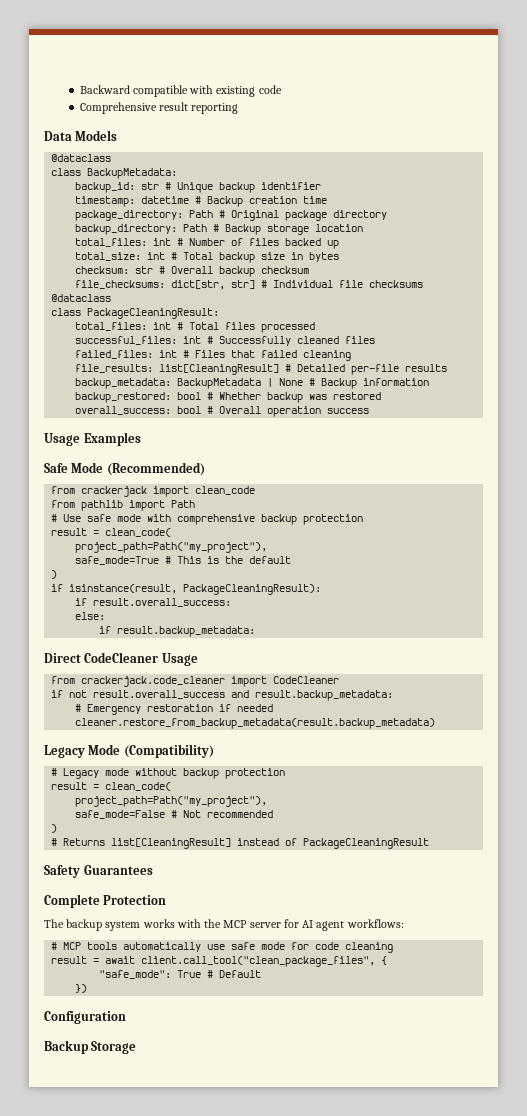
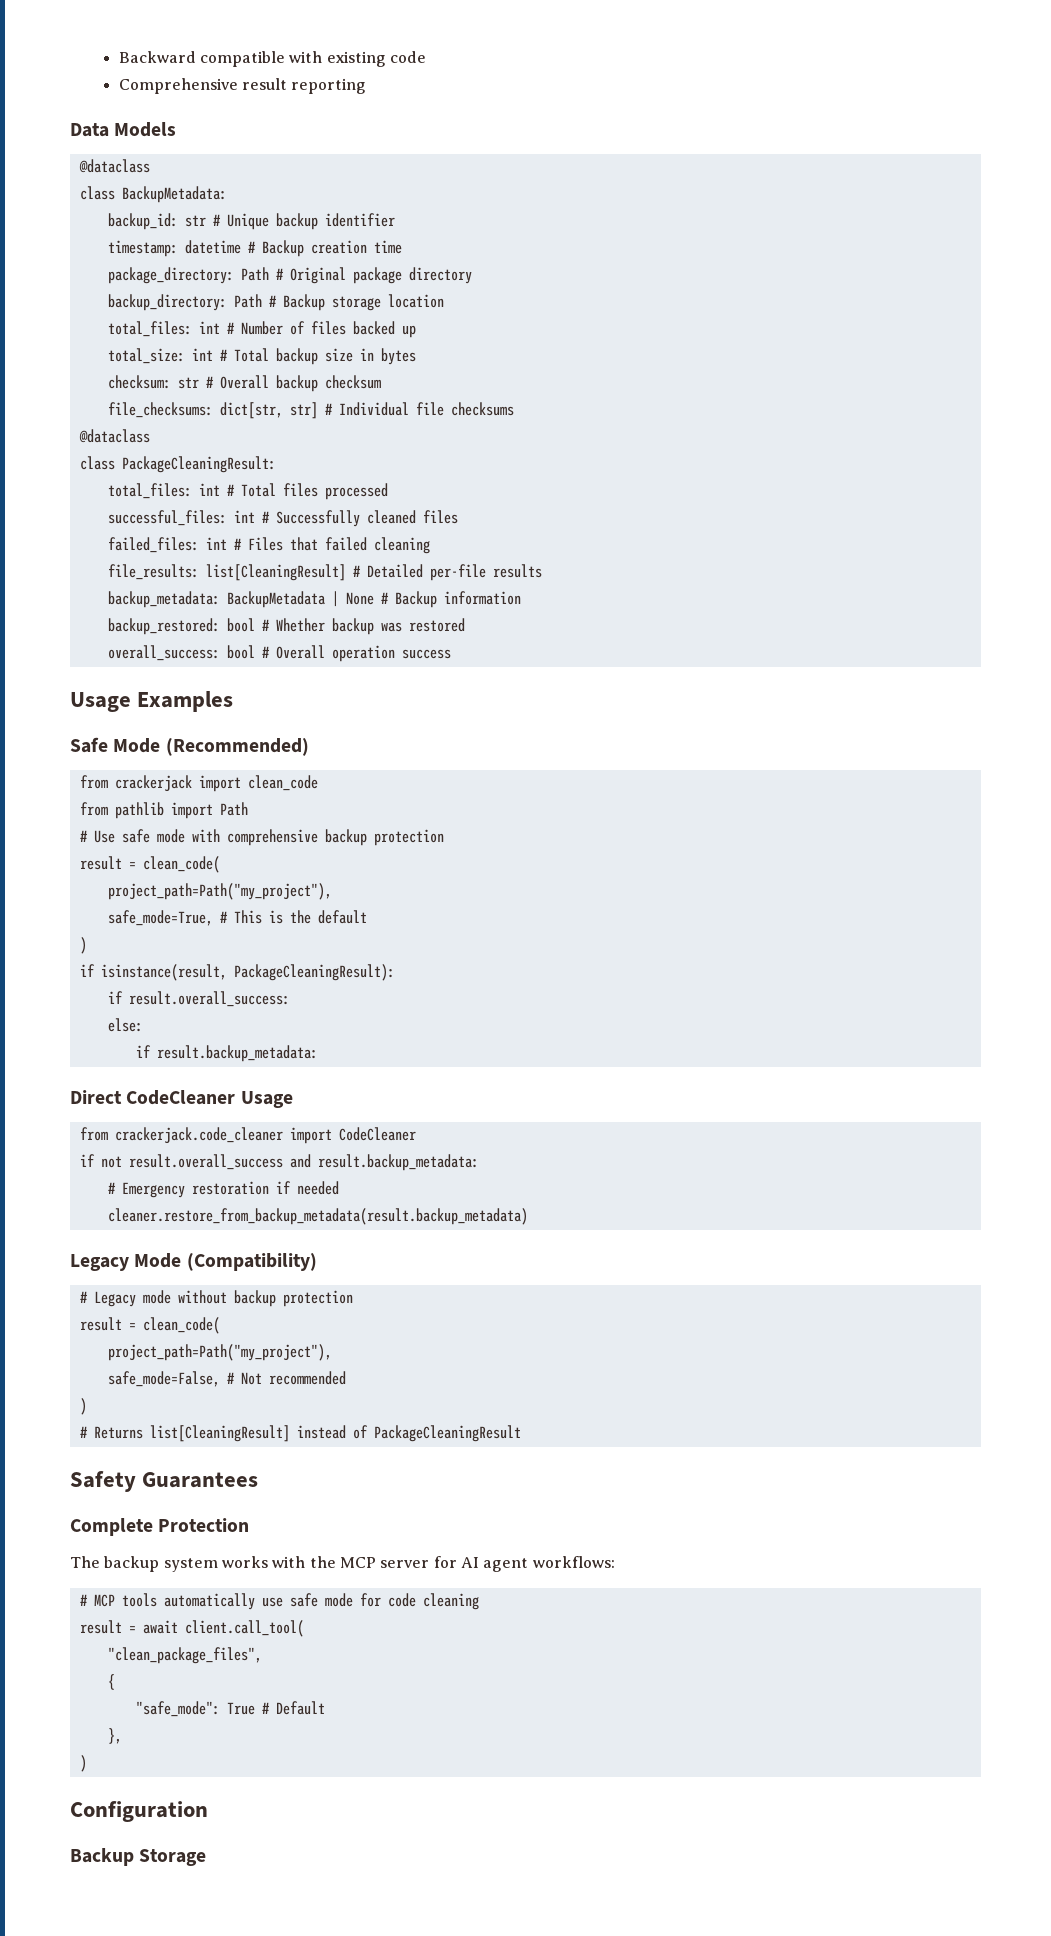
[75,556,160,565] safe_mode=True -> [107,910,213,926] safe_mode=True,
[75,810,166,819] safe_mode=False -> [107,1371,220,1387] safe_mode=False,
[141,956,376,967] client.call_tool("clean_package_files", -> [184,1620,304,1637] [107,1647,262,1664] client.call_tool( // "clean_package_files", //
[75,984,88,993] }) -> [107,1728,122,1744] [79,1755,87,1772] }, // )

